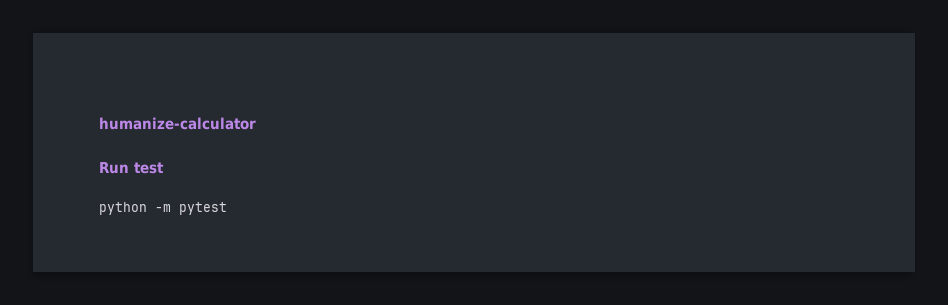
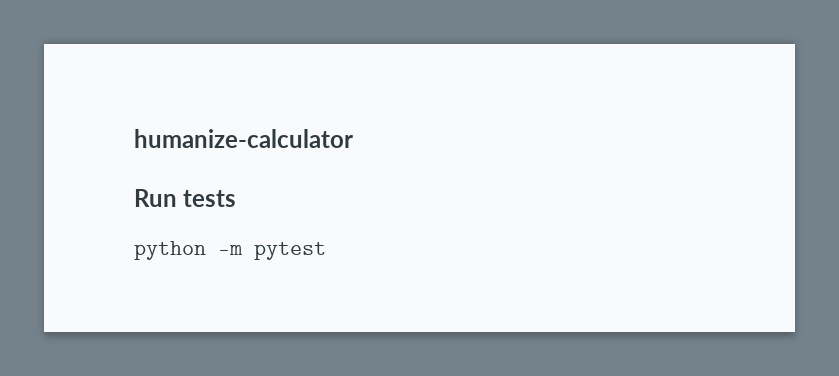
[134,162,164,174] test -> [183,190,237,207] tests

